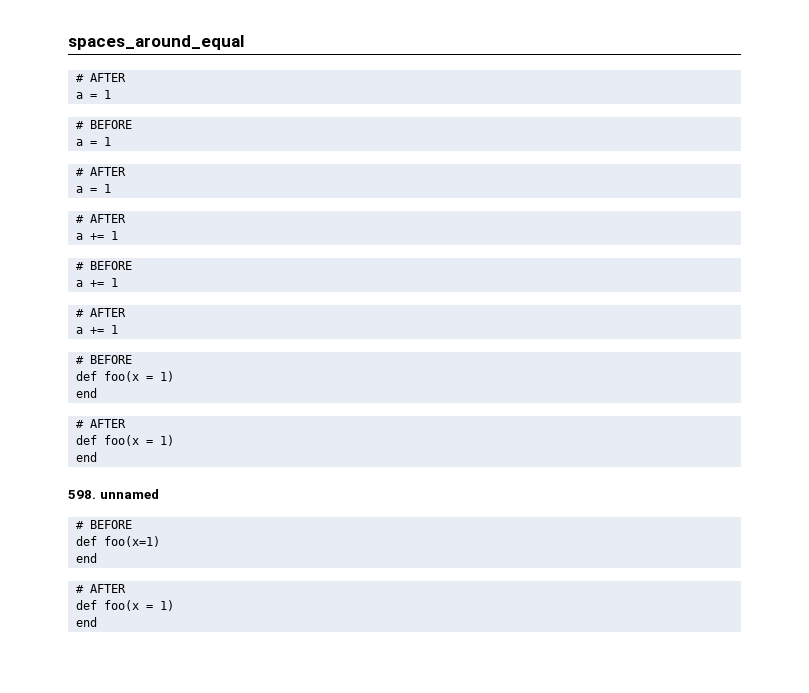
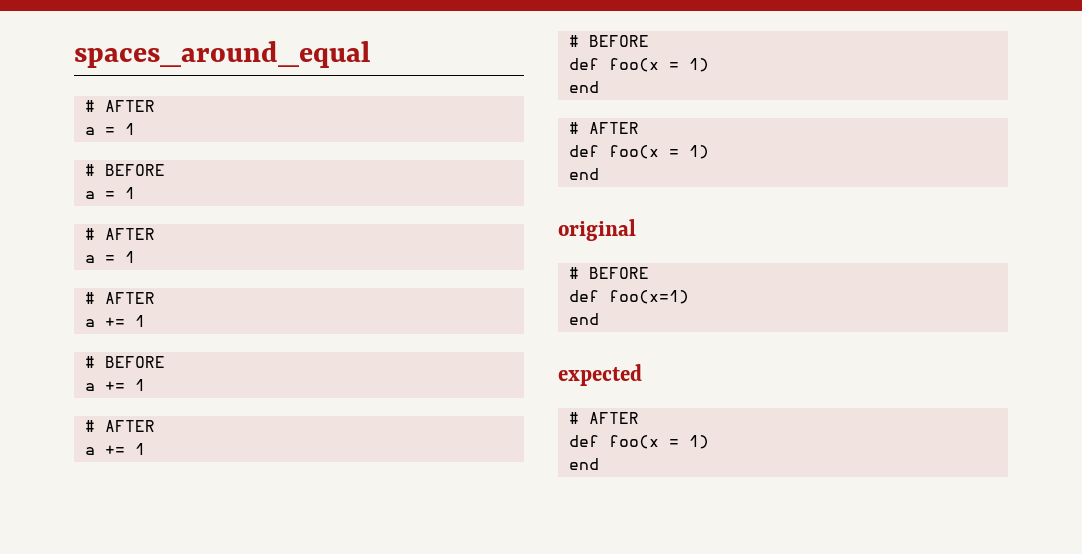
[68,489,159,499] 598. unnamed -> [558,219,636,241] original
(97, 558) none -> [558,364,642,386] // expected

